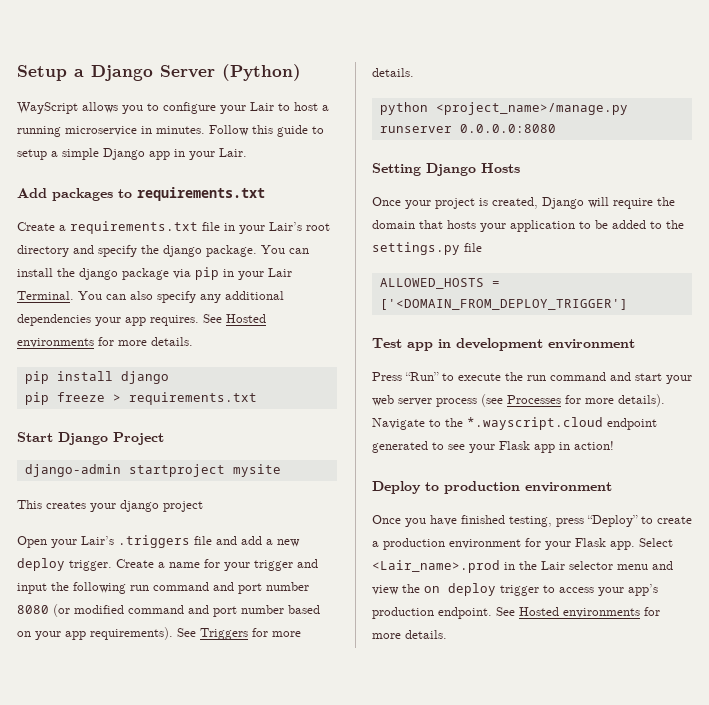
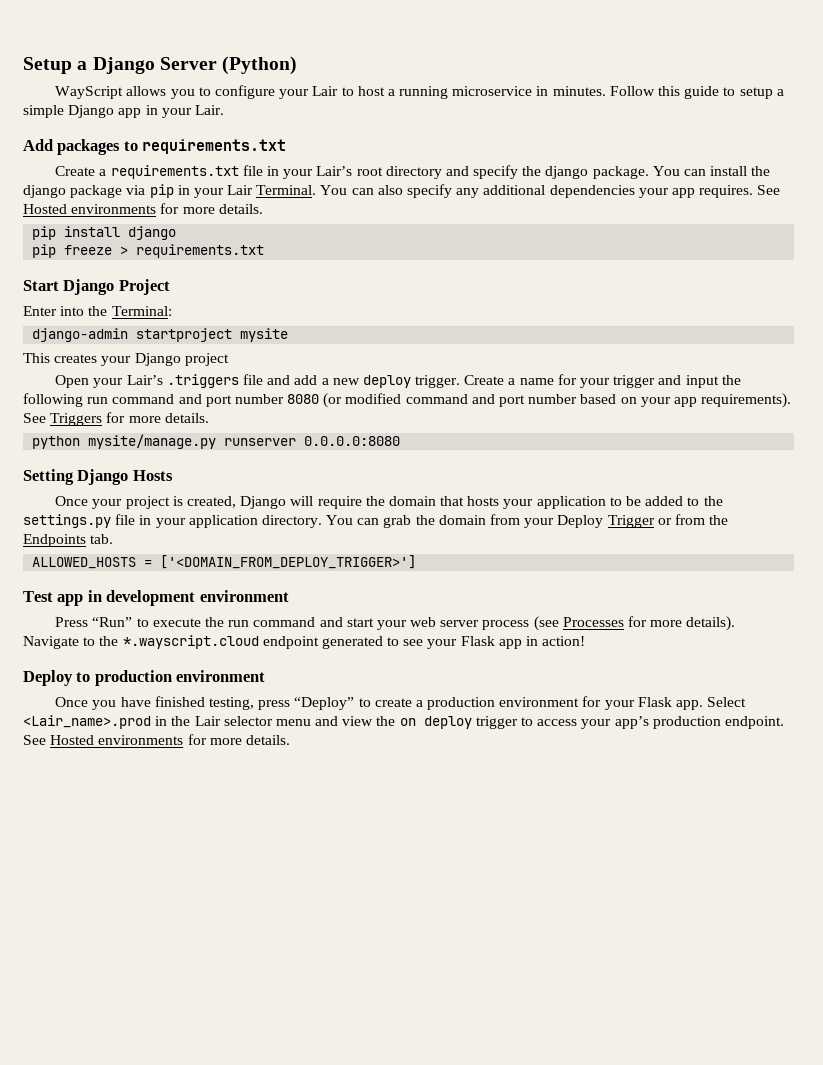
(164, 438) none -> [23,306,172,316] // Enter into the Terminal:
[120,500,159,512] django -> [134,353,181,366] Django
[435,102,628,115] <project_name>/manage.py -> [88,434,217,449] mysite/manage.py
(482, 247) none -> [139,514,729,528] [23,534,114,547] in your application directory. You can grab the domain from your Deploy Trigger or from the Endpoints tab.
[379,299,628,310] ['<DOMAIN_FROM_DEPLOY_TRIGGER'] -> [160,555,417,569] ['<DOMAIN_FROM_DEPLOY_TRIGGER>']

